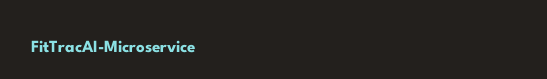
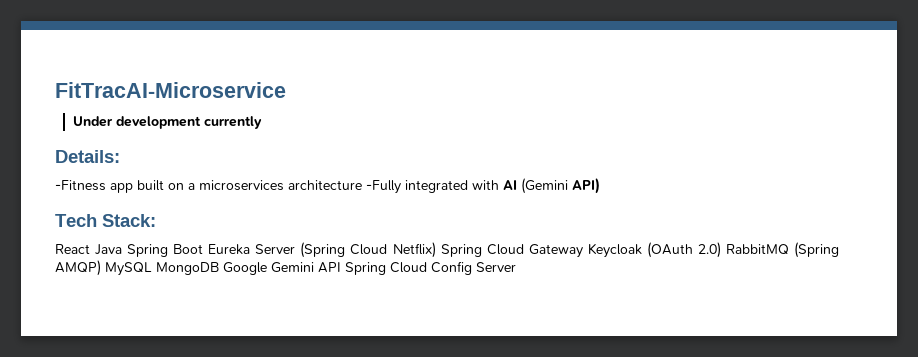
(195, 46) none -> [72,116,262,129] [55,150,120,163] [55,178,600,194] [55,214,156,227] [55,242,839,258] [55,260,516,276] // Under development currently // Details: // -Fitness app built on a microservices architecture -Fully integrated with AI (Gemini API) // Tech Stack: // React Java Spring Boot Eureka Server (Spring Cloud Netflix) Spring Cloud Gateway Keycloak (OAuth 2.0) RabbitMQ (Spring AMQP) MySQL MongoDB Google Gemini API Spring Cloud Config Server

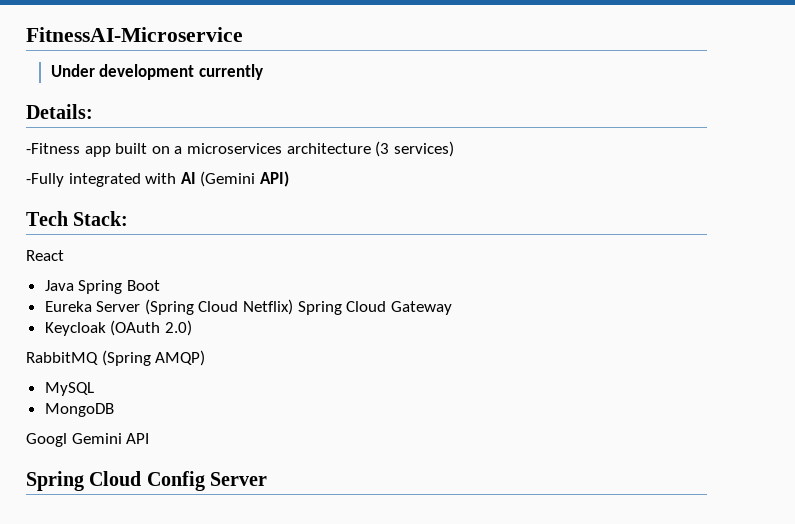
[55,82,286,98] FitTracAI-Microservice -> [26,27,243,42] FitnessAI-Microservice
(362, 185) none -> [375,141,454,157] (3 services) //
(90, 249) none -> (64, 255) //
(204, 249) none -> (160, 285) //
(583, 251) none -> (452, 308) //
(721, 250) none -> (192, 328) //
(101, 268) none -> (206, 358) //
(152, 269) none -> (94, 389) //
[223,262,267,275] Google -> [26,433,67,447] // Googl
(341, 267) none -> (150, 438) //

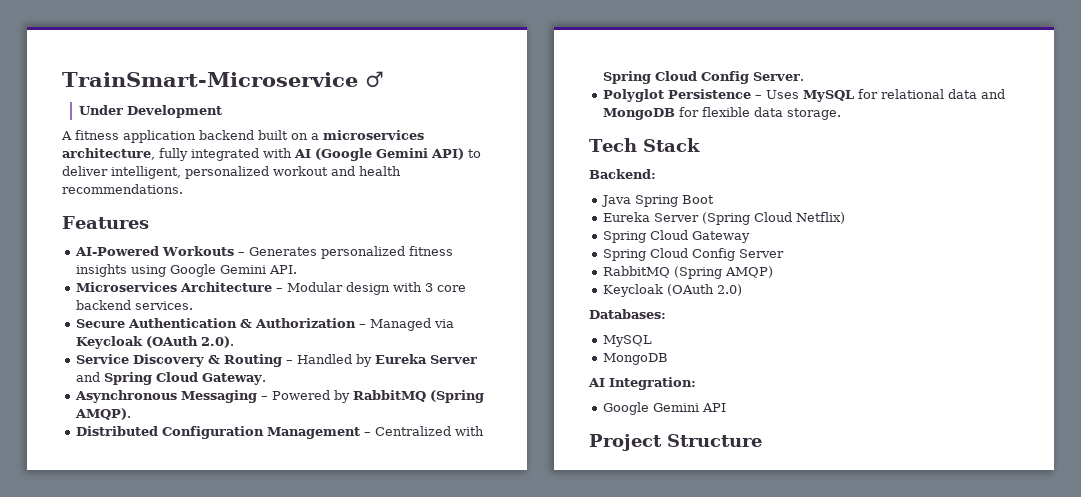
[26,27,243,42] FitnessAI-Microservice -> [62,71,384,88] TrainSmart-Microservice ♂
[99,64,264,80] [26,104,93,119] [26,141,454,157] [26,173,64,187] development currently // Details: // -Fitness app built on a microservices architecture (3 services) // -Fully -> [127,105,223,118] [61,130,424,143] [62,148,188,161] Development // A fitness application backend built on a microservices architecture, fully
[200,171,256,187] (Gemini -> [315,148,428,161] (Google Gemini
(289, 179) none -> [468,149,481,158] [62,166,401,179] [62,184,183,194] [62,216,149,229] [75,246,454,259] [76,264,298,277] [76,282,467,295] [76,300,194,310] [76,318,455,331] [76,336,235,349] [76,354,478,367] [76,372,267,385] [75,390,485,403] [75,408,132,420] [76,426,485,439] [603,71,805,84] [603,89,1006,102] [603,107,842,120] to deliver intelligent, personalized workout and health recommendations. // Features // AI-Powered Workouts – Generates personalized fitness insights using Google Gemini API. // Microservices Architecture – Modular design with 3 core backend services. // Secure Authentication & Authorization – Managed via Keycloak (OAuth 2.0). // Service Discovery & Routing – Handled by Eureka Server and Spring Cloud Gateway. // Asynchronous Messaging – Powered by RabbitMQ (Spring AMQP). // Distributed Configuration Management – Centralized with Spring Cloud Config Server. // Polyglot Persistence – Uses MySQL for relational data and MongoDB for flexible data storage.
[73,211,129,226] [26,250,64,261] Stack: // React -> [642,138,700,152] [589,169,656,179] Stack // Backend:
(294, 307) none -> (846, 218) //
(452, 308) none -> [603,248,785,261] [603,266,774,279] // Spring Cloud Config Server // RabbitMQ (Spring AMQP)
[26,350,206,366] RabbitMQ (Spring AMQP) -> [589,309,666,319] Databases:
[26,433,67,447] Googl -> [588,377,696,390] [603,402,650,415] AI Integration: // Google
[26,471,268,491] Spring Cloud Config Server -> [589,434,762,451] Project Structure

